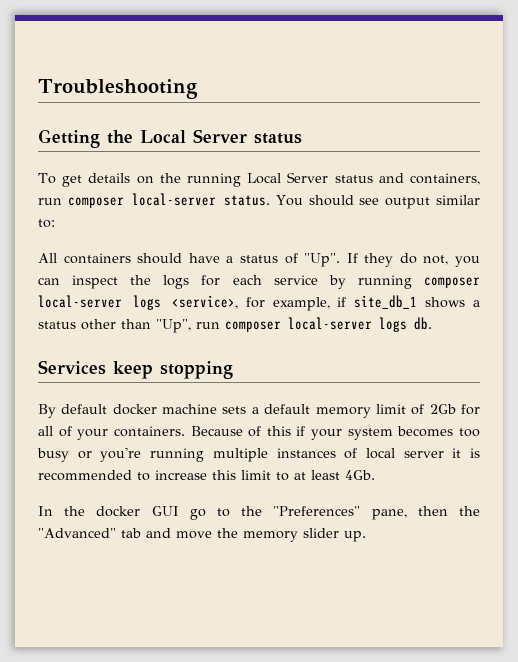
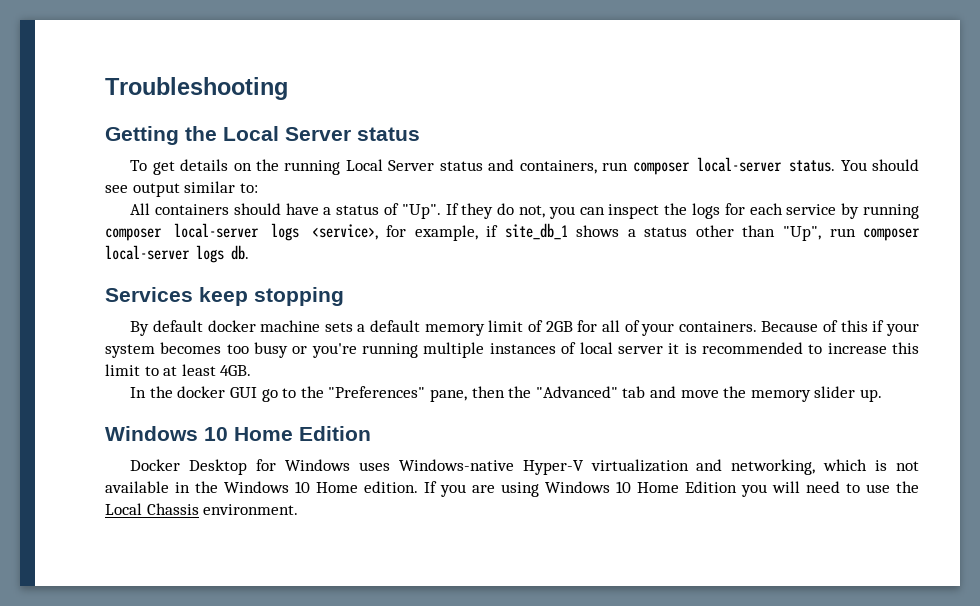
[429,404,456,414] 2Gb -> [545,321,573,332] 2GB
[345,470,375,480] 4Gb. -> [220,365,252,376] 4GB.
(366, 536) none -> [105,426,371,441] [130,459,920,475] [105,481,919,497] [105,503,299,515] // Windows 10 Home Edition // Docker Desktop for Windows uses Windows-native Hyper-V virtualization and networking, which is not available in the Windows 10 Home edition. If you are using Windows 10 Home Edition you will need to use the Local Chassis environment.

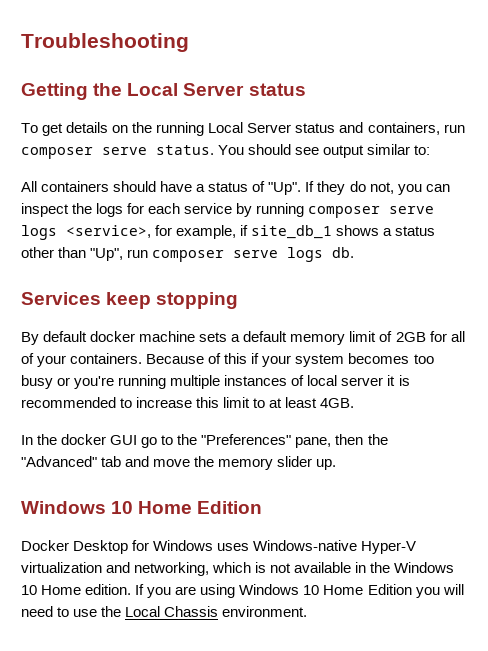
[696,157,782,172] local-server -> [102,147,147,155] serve
[173,223,259,238] local-server -> [389,206,435,214] serve
[105,245,190,260] local-server -> [233,250,279,258] serve

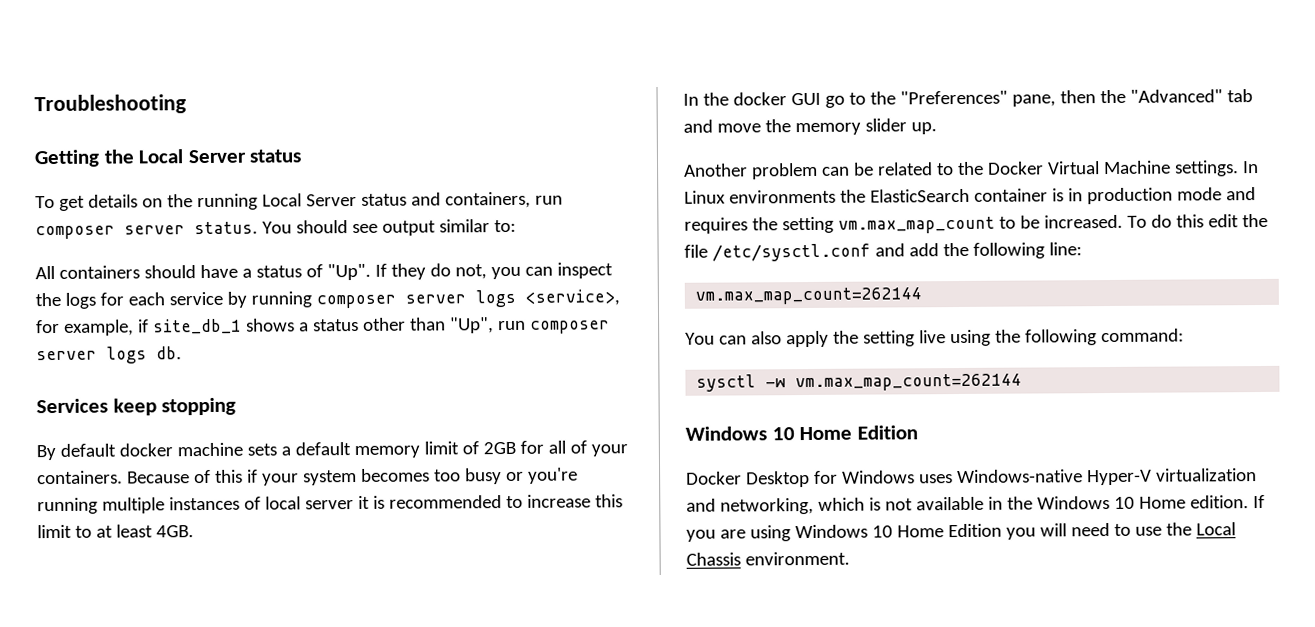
[102,147,147,155] serve -> [124,225,185,235] server
[389,206,435,214] serve -> [404,294,466,304] server
[233,250,279,258] serve -> [36,350,97,361] server
(337, 464) none -> [684,160,1259,180] [684,187,1256,205] [684,213,1268,234] [684,242,1082,262] [695,287,923,305] [685,328,1184,348] [696,373,1023,392] // Another problem can be related to the Docker Virtual Machine settings. In Linux environments the ElasticSearch container is in production mode and requires the setting vm.max_map_count to be increased. To do this edit the file /etc/sysctl.conf and add the following line: // vm.max_map_count=262144 // You can also apply the setting live using the following command: // sysctl -w vm.max_map_count=262144

